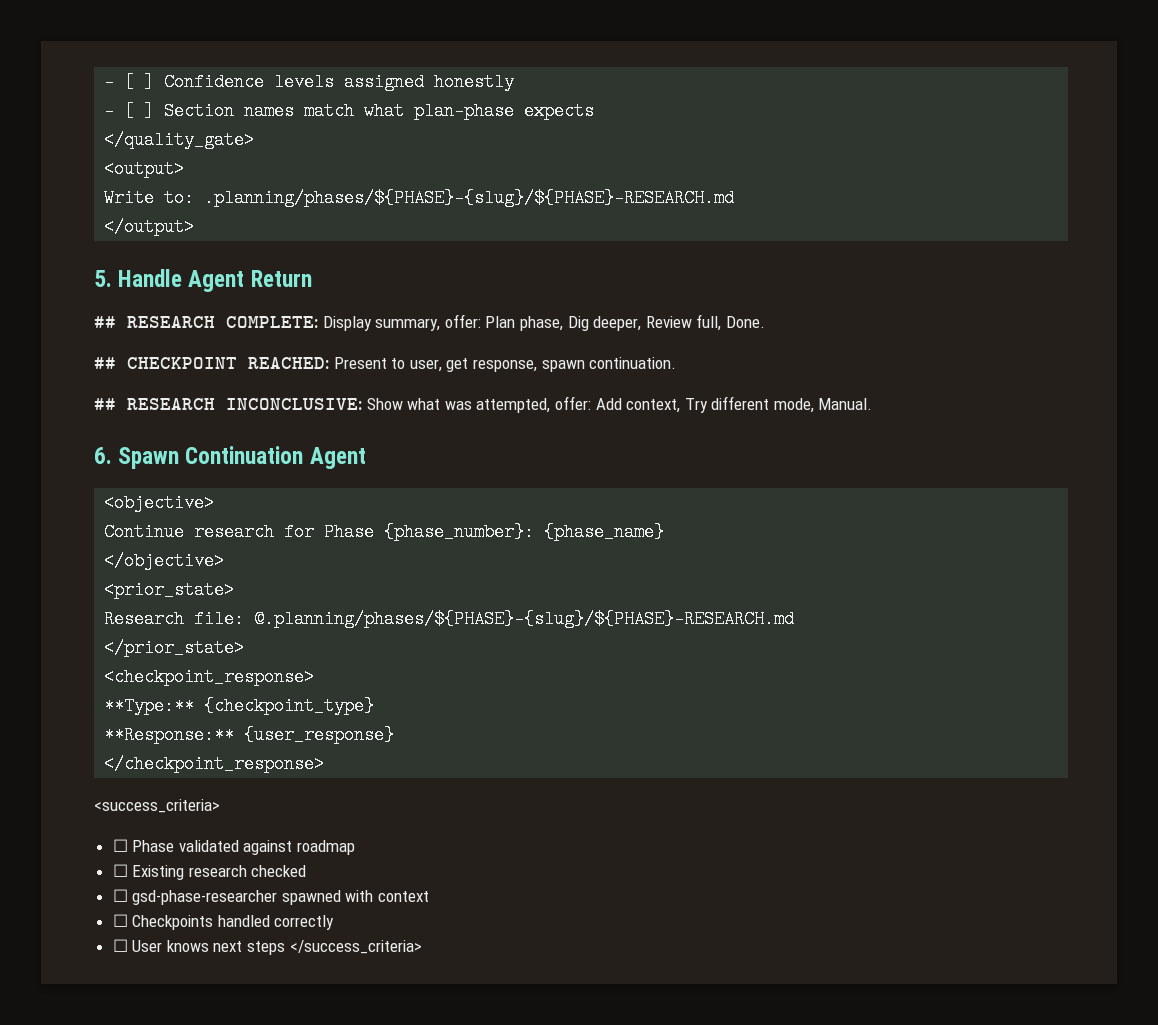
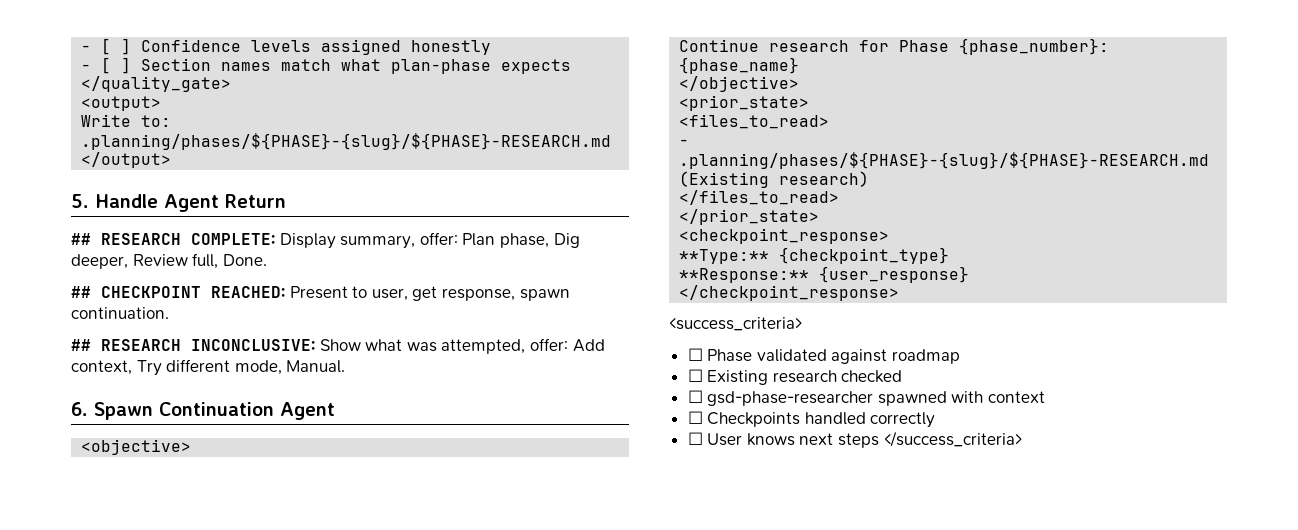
[104,610,795,628] Research file: @.planning/phases/${PHASE}-{slug}/${PHASE}-RESEARCH.md -> [679,114,830,129] [679,139,690,146] [679,152,1210,169] [679,171,870,188] [679,190,840,205] <files_to_read> // - .planning/phases/${PHASE}-{slug}/${PHASE}-RESEARCH.md (Existing research) // </files_to_read>

